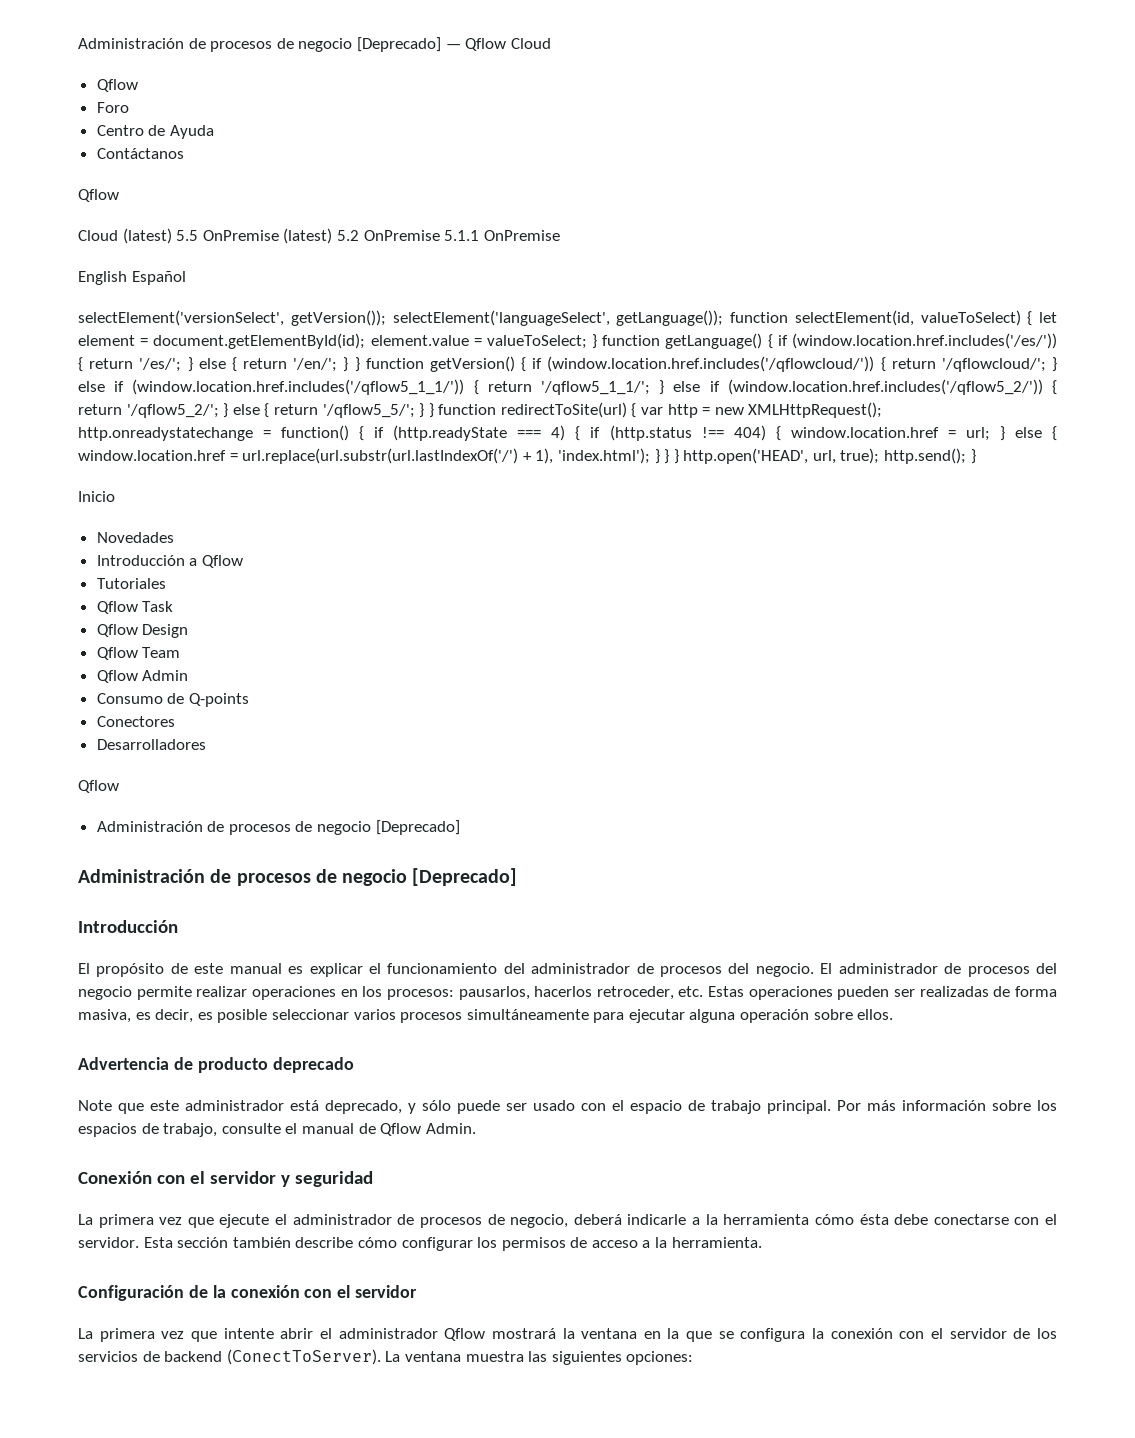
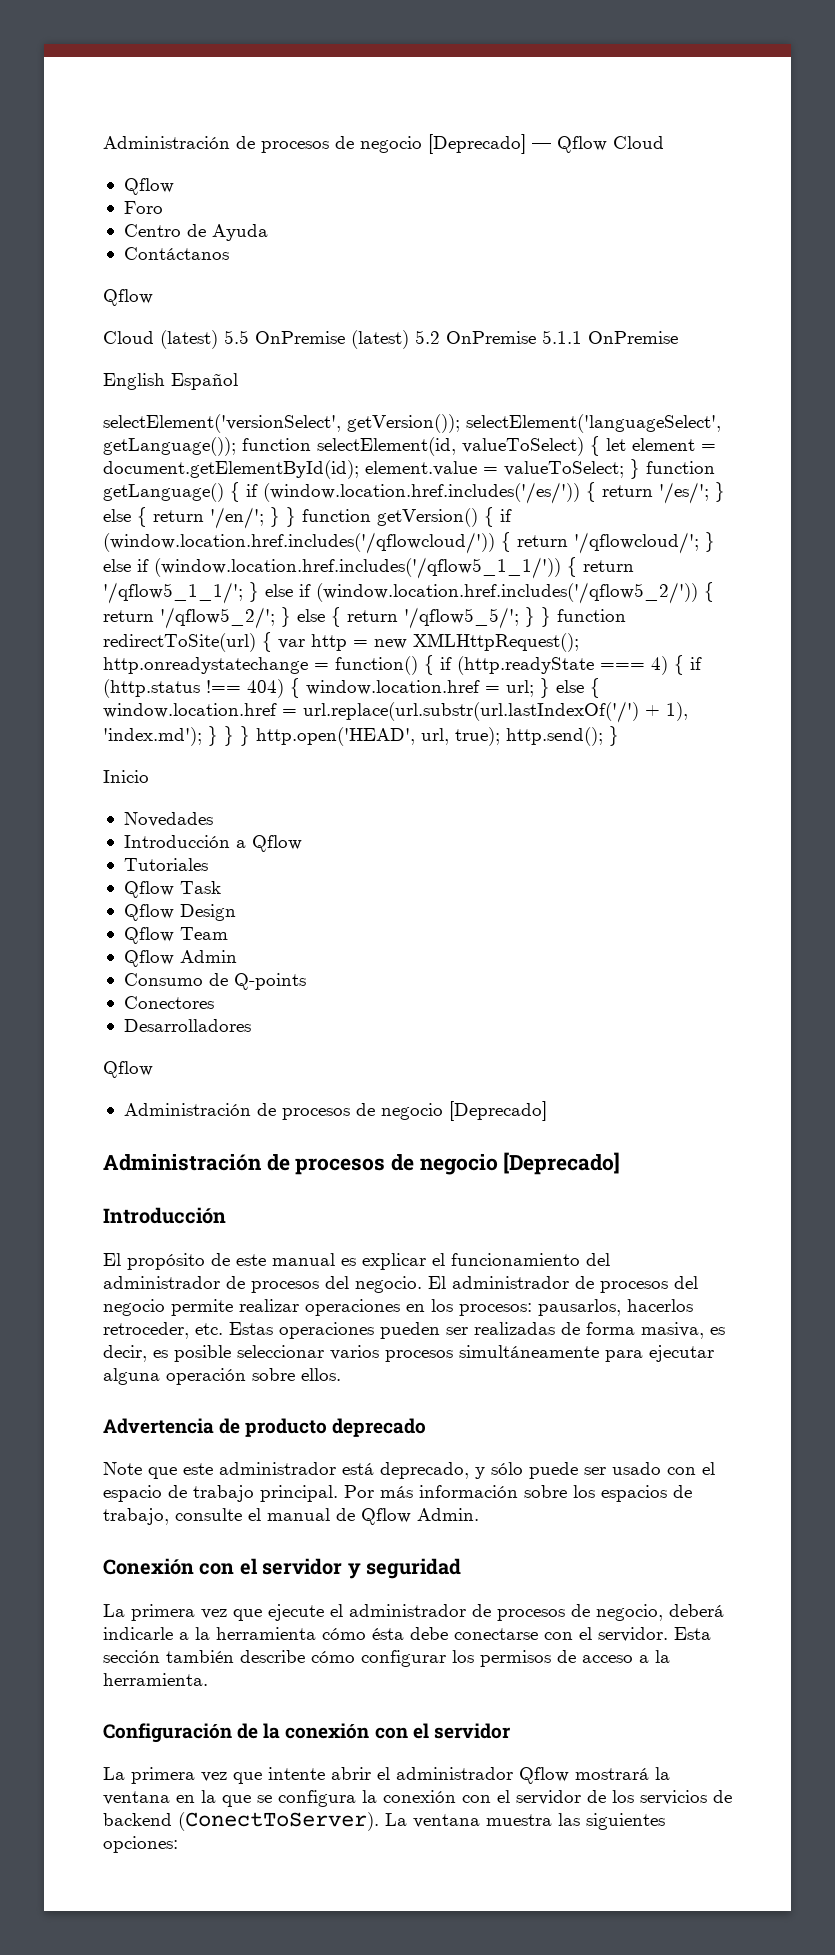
[557,448,650,464] 'index.html'); -> [103,727,202,746] 'index.md');

